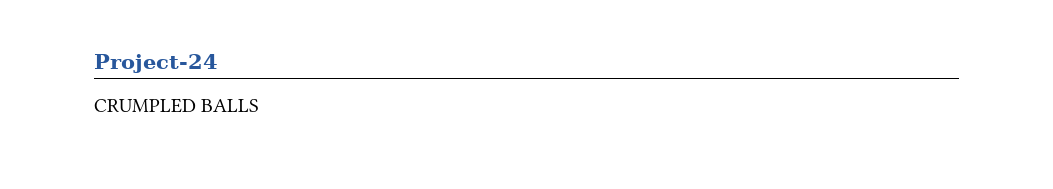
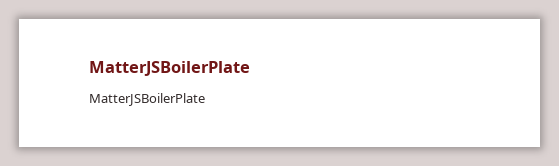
[94,54,218,73] [94,98,260,113] Project-24 // CRUMPLED BALLS -> [89,61,250,76] [89,93,205,106] MatterJSBoilerPlate // MatterJSBoilerPlate

